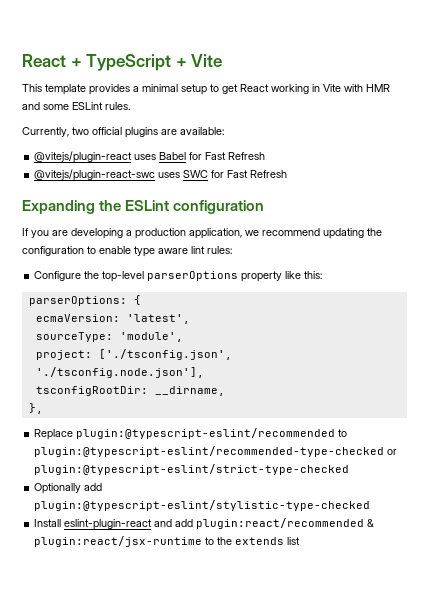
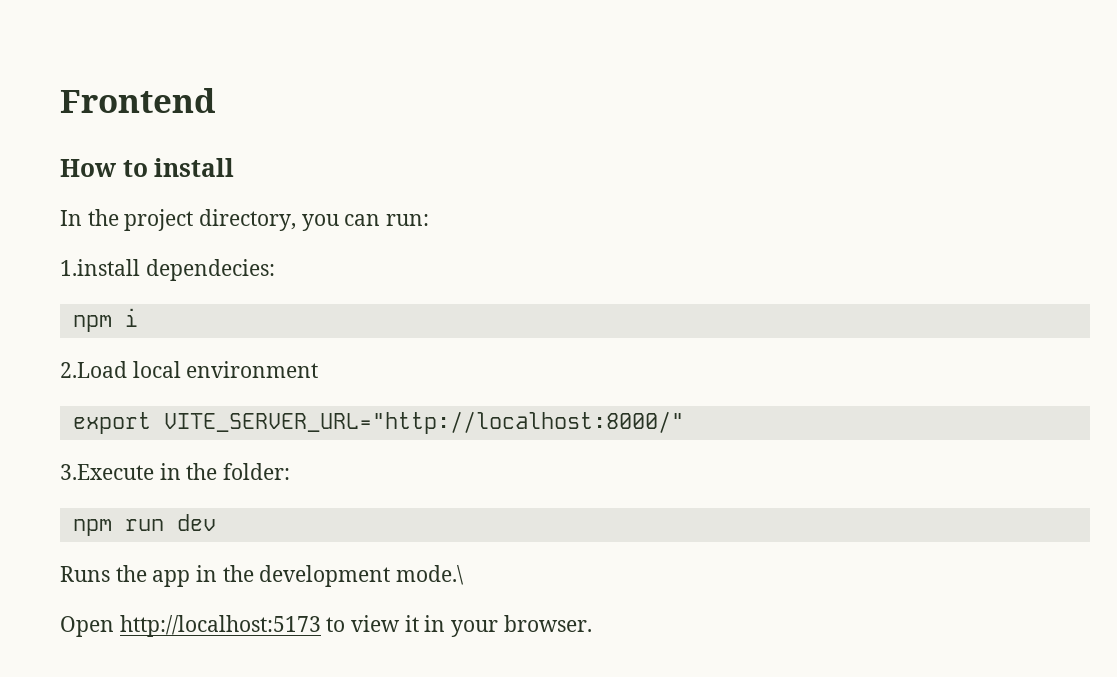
[22,54,223,71] [22,84,390,95] [22,102,130,110] [22,127,224,138] [34,151,266,163] [34,169,288,181] [22,200,265,214] [22,228,382,239] [22,246,232,257] [34,271,323,282] [28,295,141,306] [35,314,190,324] [35,332,183,342] [35,349,232,360] [35,367,204,378] [35,386,225,396] [28,403,43,414] [34,428,348,440] [34,446,398,457] [34,464,350,475] [34,483,103,494] [34,500,371,511] [34,518,375,530] [34,536,301,547] React + TypeScript + Vite // This template provides a minimal setup to get React working in Vite with HMR and some ESLint rules. // Currently, two official plugins are available: // @vitejs/plugin-react uses Babel for Fast Refresh // @vitejs/plugin-react-swc uses SWC for Fast Refresh // Expanding the ESLint configuration // If you are developing a production application, we recommend updating the configuration to enable type aware lint rules: // Configure the top-level parserOptions property like this: // parserOptions: { // ecmaVersion: 'latest', // sourceType: 'module', // project: ['./tsconfig.json', './tsconfig.node.json'], // tsconfigRootDir: __dirname, // }, // Replace plugin:@typescript-eslint/recommended to plugin:@typescript-eslint/recommended-type-checked or plugin:@typescript-eslint/strict-type-checked // Optionally add plugin:@typescript-eslint/stylistic-type-checked // Install eslint-plugin-react and add plugin:react/recommended & plugin:react/jsx-runtime to the extends list -> [60,88,215,113] [60,158,235,177] [60,209,430,231] [60,259,275,281] [72,308,138,332] [60,361,319,378] [72,411,684,434] [60,463,291,480] [72,514,216,536] [60,565,465,587] [60,615,592,637] Frontend // How to install // In the project directory, you can run: // 1.install dependecies: // npm i // 2.Load local environment // export VITE_SERVER_URL="http://localhost:8000/" // 3.Execute in the folder: // npm run dev // Runs the app in the development mode.\ // Open http://localhost:5173 to view it in your browser.

